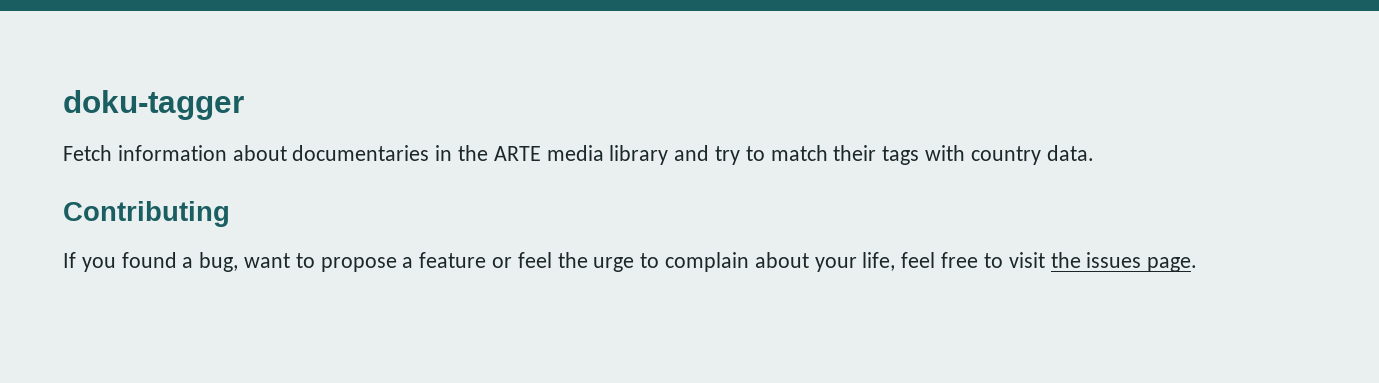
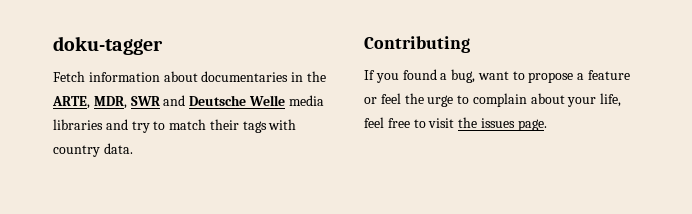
[493,145,669,165] ARTE media library -> [52,95,324,109] [53,119,103,130] ARTE, MDR, SWR and Deutsche Welle media libraries

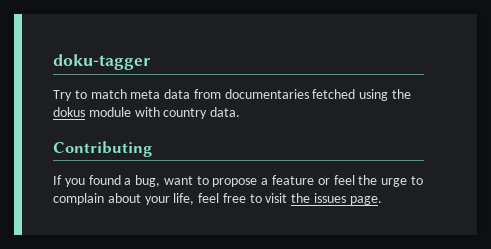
[53,71,326,82] [52,95,324,109] [53,119,267,133] Fetch information about documentaries in the ARTE, MDR, SWR and Deutsche Welle media libraries and try to match their tags -> [53,89,412,101] [53,107,131,117] Try to match meta data from documentaries fetched using the dokus module

